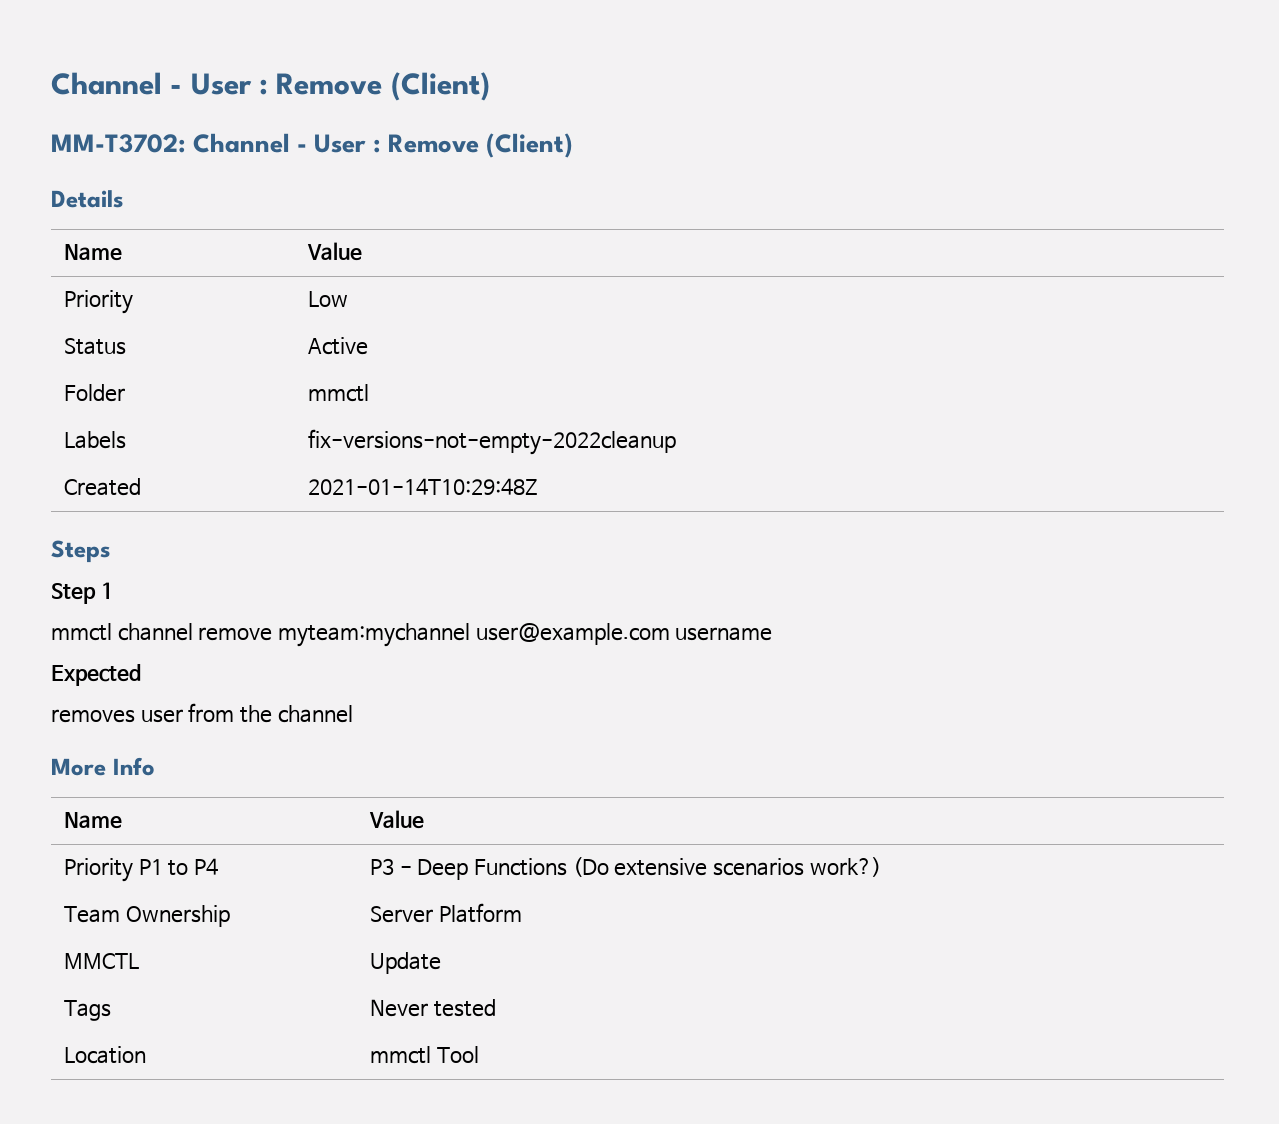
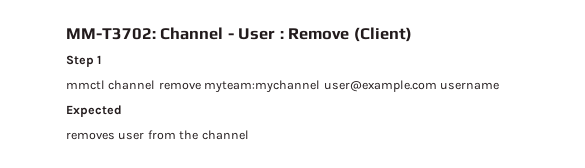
[51,72,490,101] Channel - User : Remove (Client) // -> (66, 34) none
[51,190,124,208] [64,244,123,261] [307,242,363,261] [64,290,134,314] [308,291,349,307] [64,338,127,355] [308,337,369,355] [64,384,126,402] [308,384,370,402] [64,431,127,449] [308,429,677,455] [64,478,142,496] [308,478,538,495] [51,540,111,563] // Details // Name | Value // Priority | Low // Status | Active // Folder | mmctl // Labels | fix-versions-not-empty-2022cleanup // Created | 2021-01-14T10:29:48Z // Steps -> (412, 34) none
[51,757,155,776] [64,812,123,829] [369,810,425,829] [64,858,219,882] [370,857,881,880] [64,905,230,927] [370,903,522,923] [64,953,140,969] [370,952,442,974] [64,1000,112,1021] [370,999,496,1017] [64,1046,147,1064] [370,1046,479,1064] // More Info // Name | Value // Priority P1 to P4 | P3 - Deep Functions (Do extensive scenarios work?) // Team Ownership | Server Platform // MMCTL | Update // Tags | Never tested // Location | mmctl Tool -> (249, 135) none

